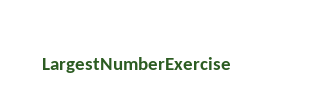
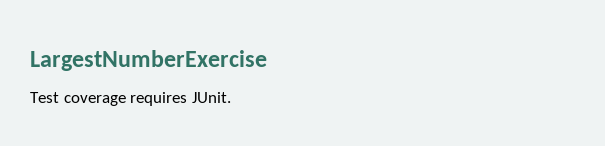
(231, 65) none -> [30,92,231,106] // Test coverage requires JUnit.

